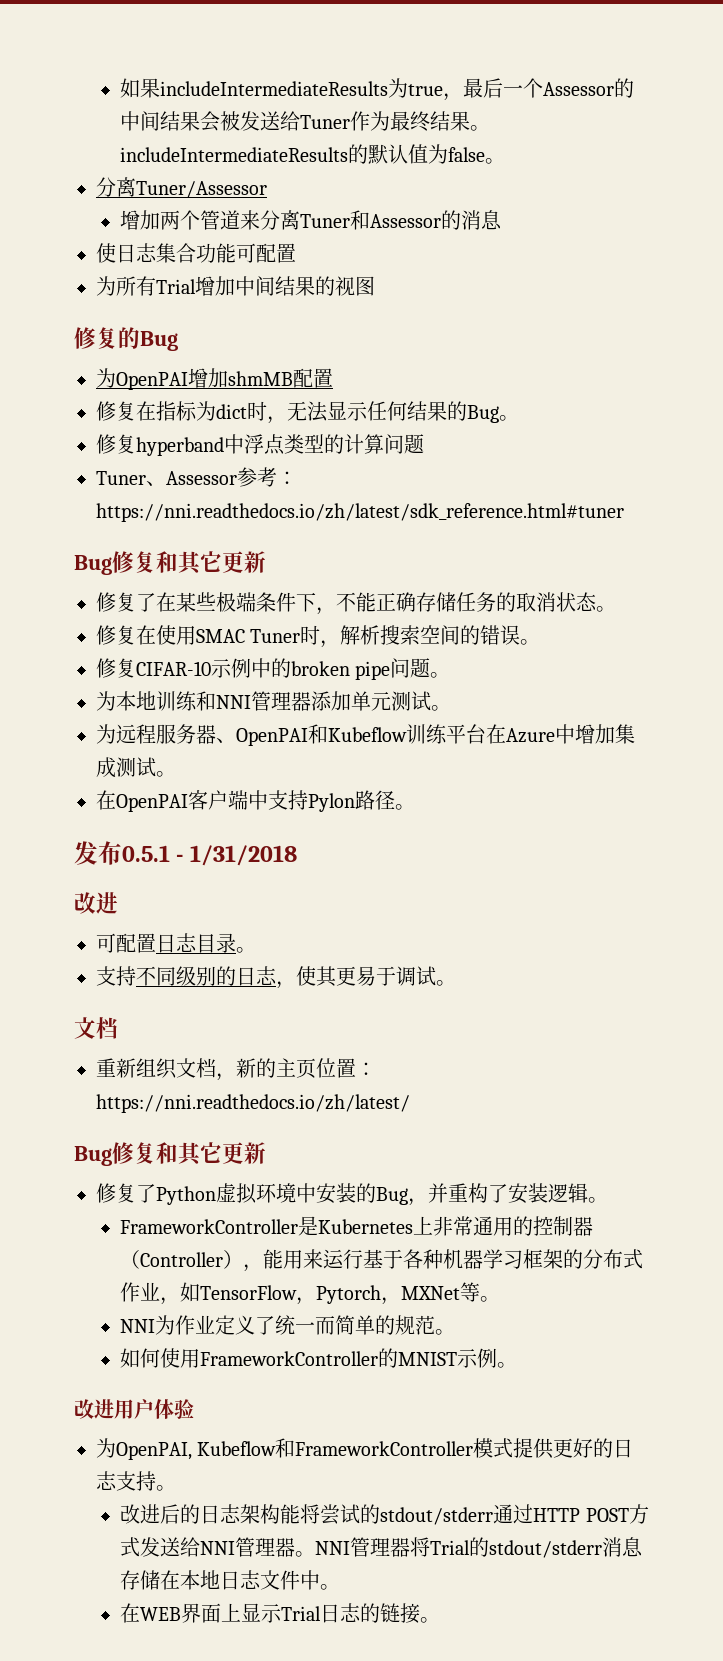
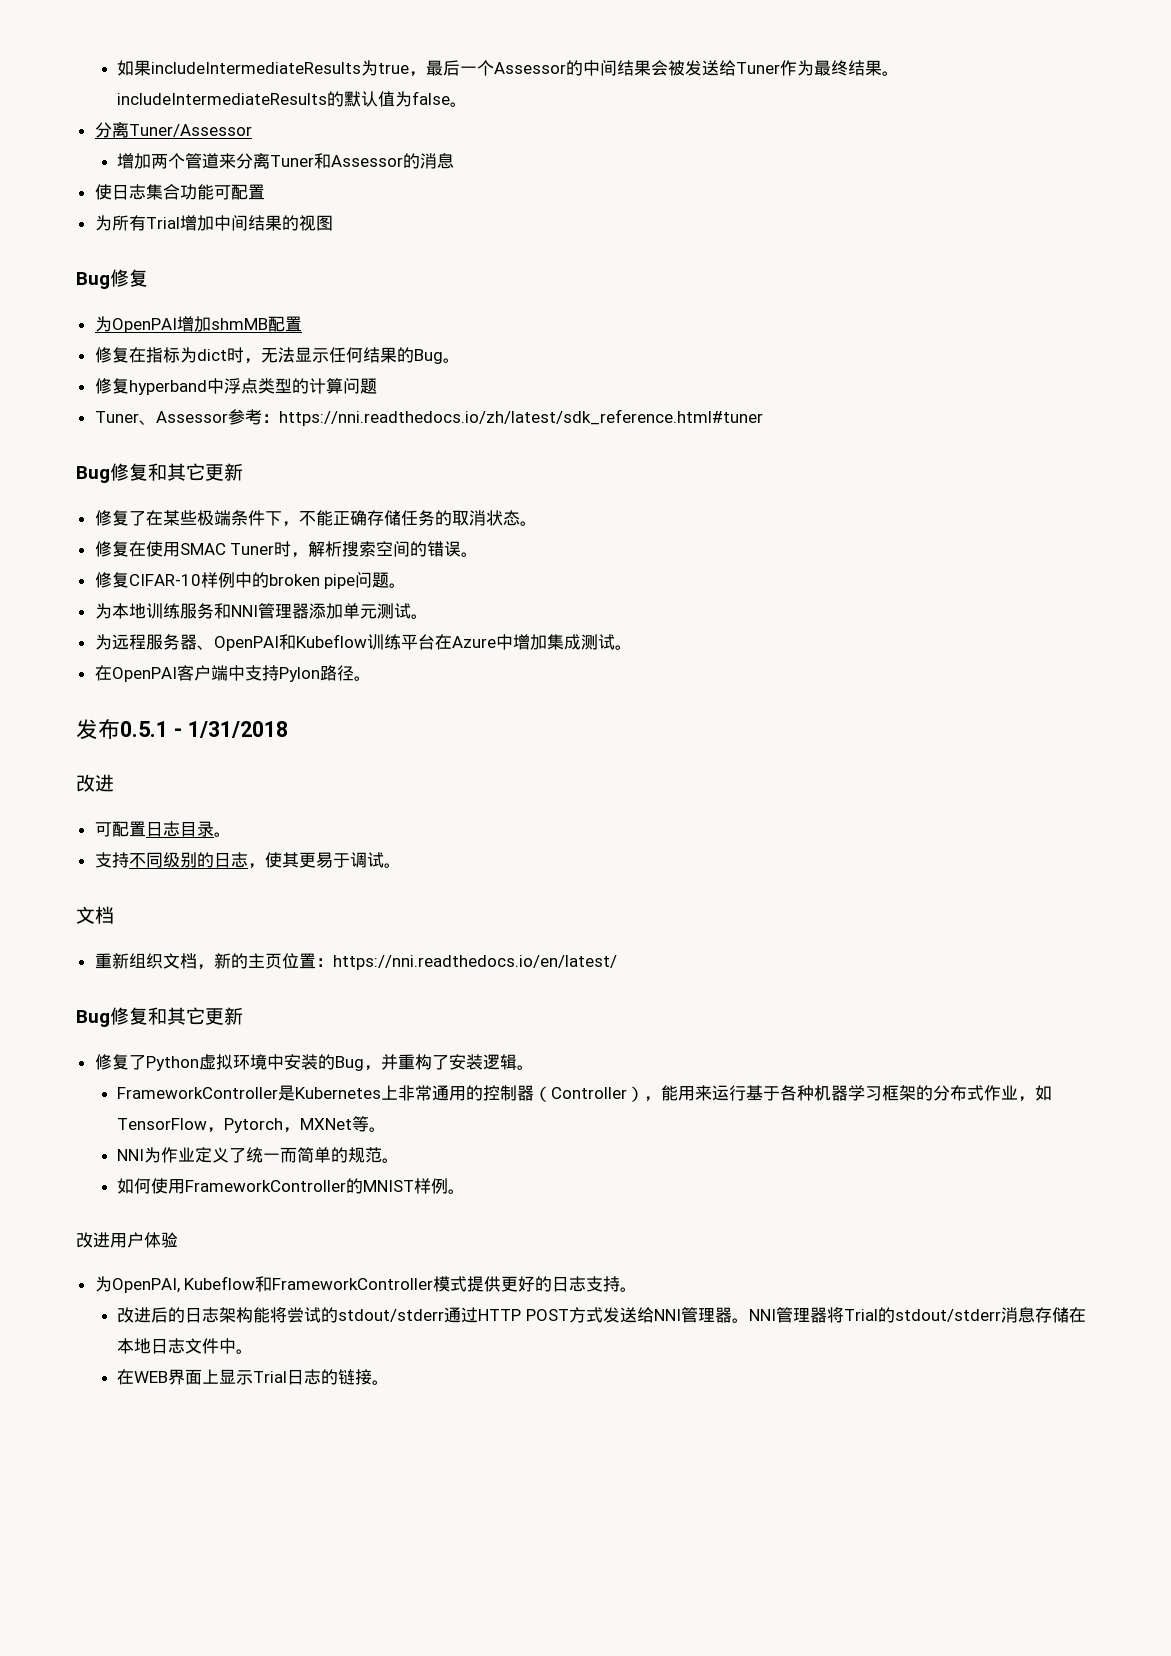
[74,327,178,351] 修复的Bug -> [76,269,148,289] Bug修复
[211,659,232,678] 示 -> [200,572,218,588] 样
(197, 701) none -> [179,603,214,619] 服务
[96,1094,410,1113] https://nni.readthedocs.io/zh/latest/ -> [332,955,617,970] https://nni.readthedocs.io/en/latest/
[457,1349,479,1368] 示 -> [414,1178,432,1194] 样

